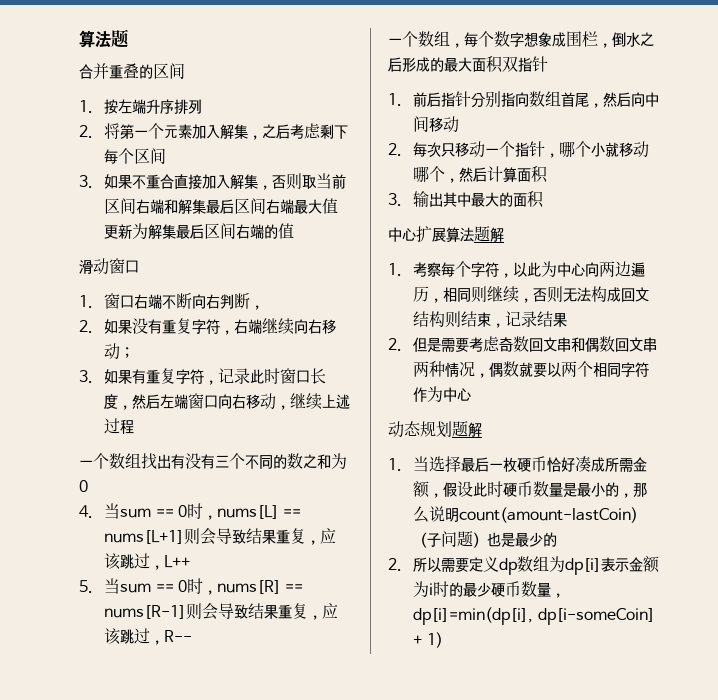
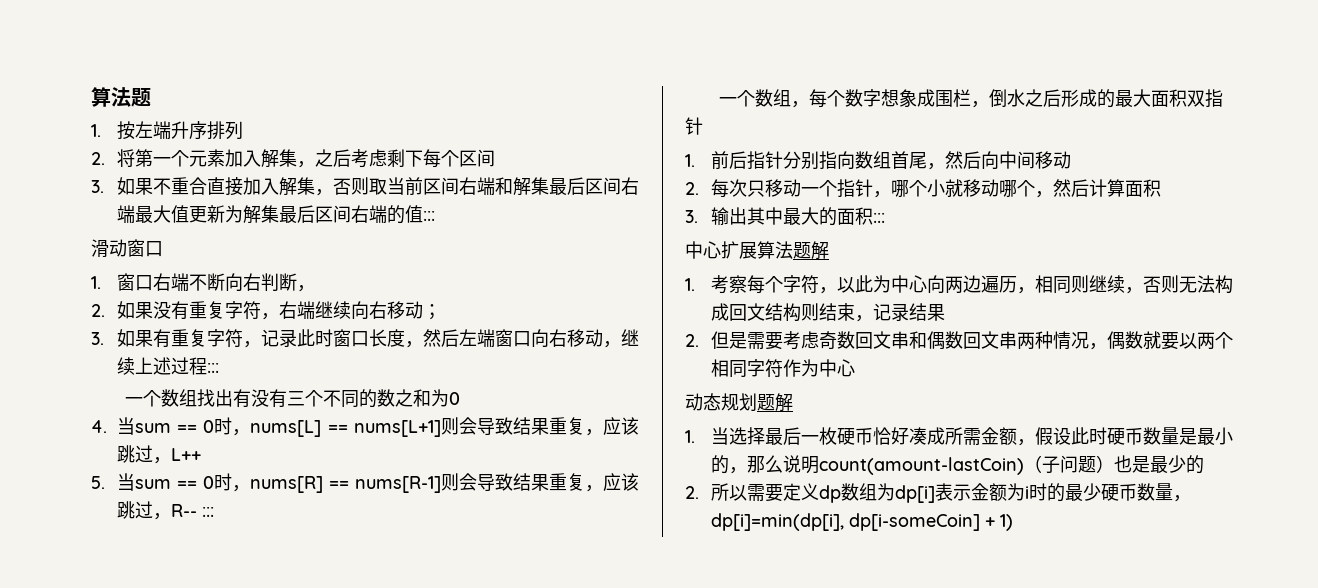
[79,29,129,48] [79,63,185,79] 算法题 // 合并重叠的区间 -> [91,87,151,107] 算法题
(295, 231) none -> [422,211,435,221] :::
(135, 426) none -> [206,363,219,373] :::
(193, 636) none -> [201,507,214,517] :::
(545, 199) none -> [872,213,885,223] :::

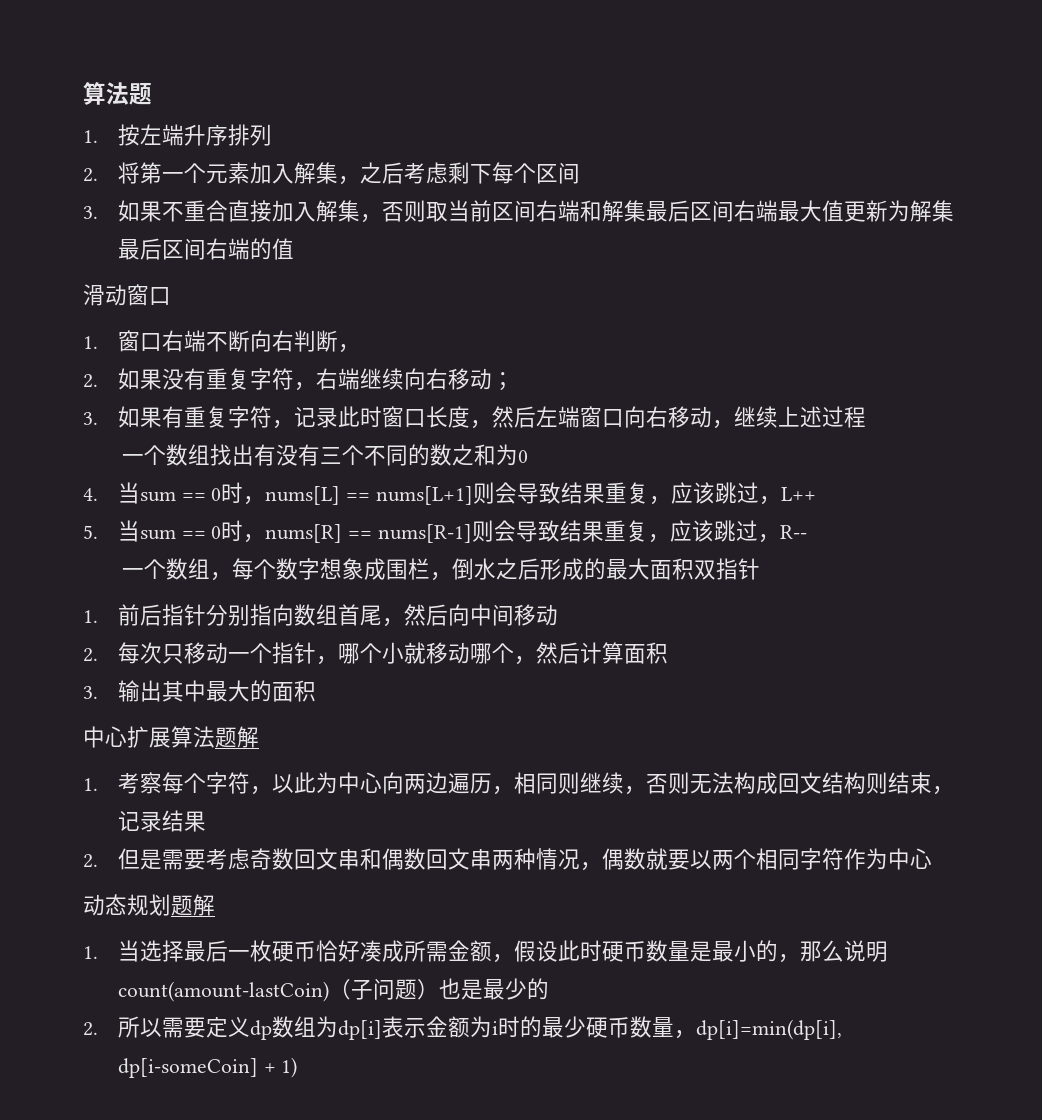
[422,211,435,221] ::: -> (294, 249) none
[206,363,219,373] ::: -> (866, 417) none
[201,507,214,517] ::: -> (808, 532) none
[872,213,885,223] ::: -> (316, 691) none

